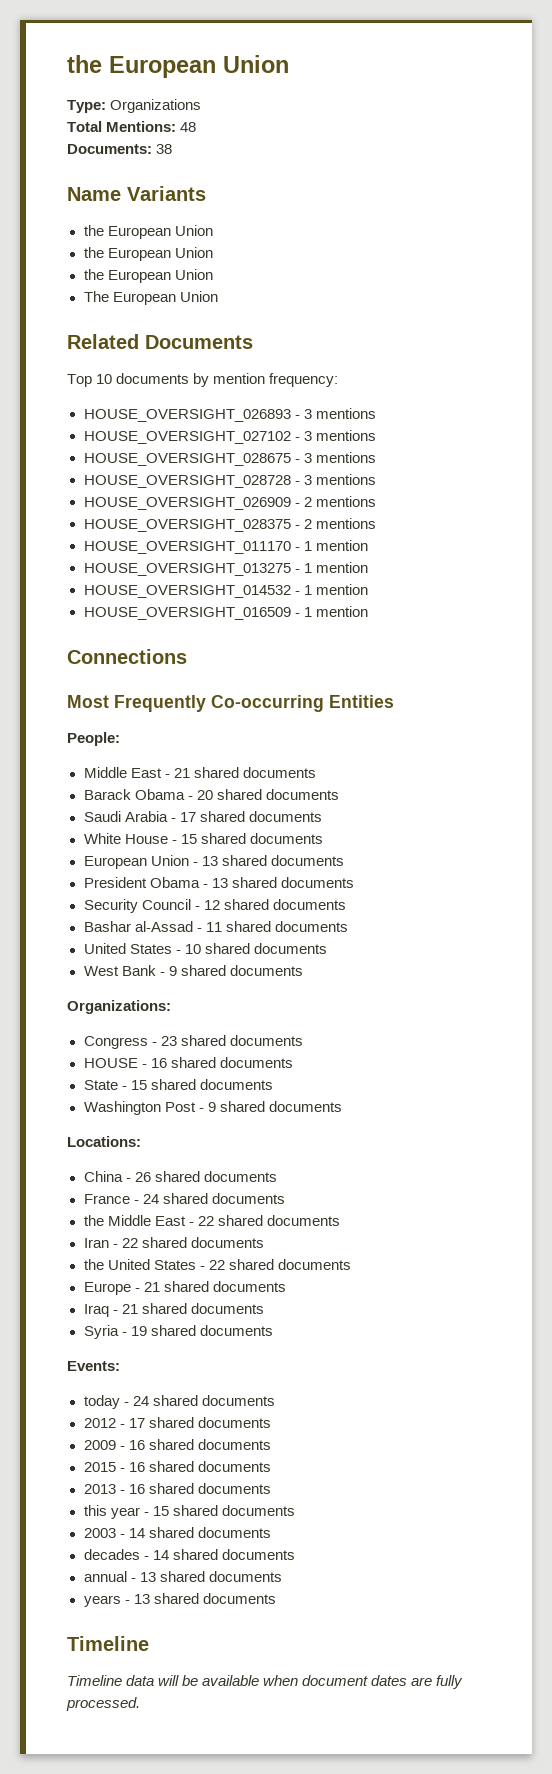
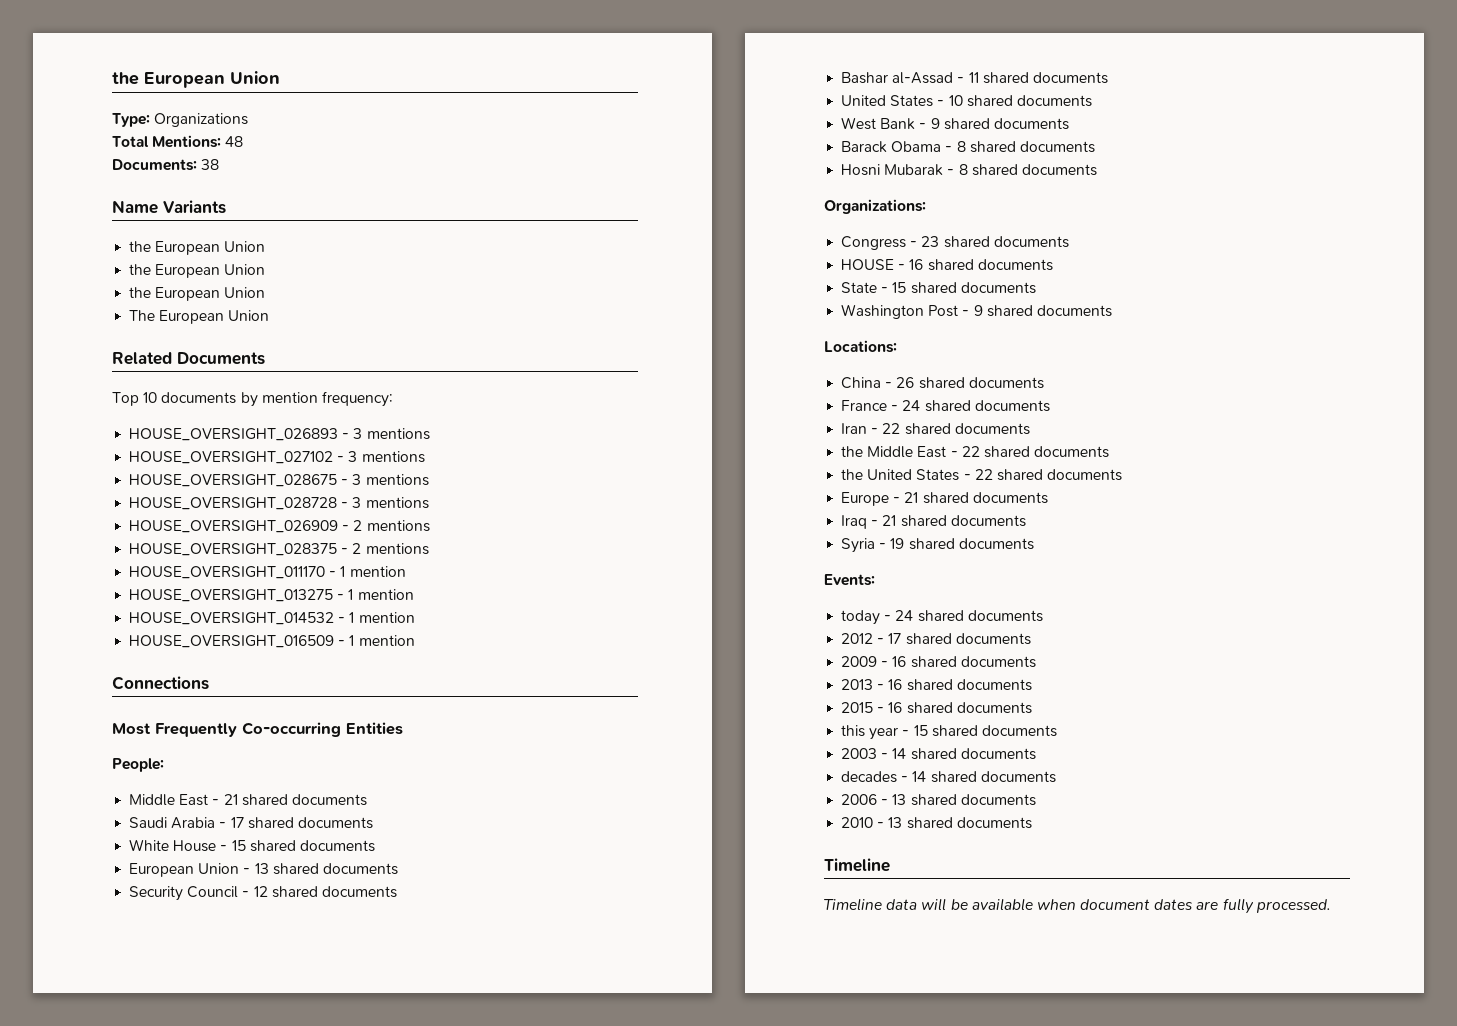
[83,789,339,800] // Barack Obama - 20 shared documents -> (367, 800) none
[83,877,354,888] // President Obama - 13 shared documents -> (398, 869) none
(303, 970) none -> [841,141,1095,153] [841,164,1097,176] // Barack Obama - 8 shared documents // Hosni Mubarak - 8 shared documents
[83,1215,340,1226] [83,1238,109,1248] the Middle East - 22 shared documents // Iran -> [841,423,1030,435] [841,446,947,458] Iran - 22 shared documents // the Middle East
[83,1461,271,1472] [83,1484,116,1494] 2015 - 16 shared documents // 2013 -> [841,679,1032,691] [841,702,874,713] 2013 - 16 shared documents // 2015
[83,1571,282,1582] [83,1595,121,1607] annual - 13 shared documents // years -> [841,794,1036,806] [841,817,874,828] 2006 - 13 shared documents // 2010

